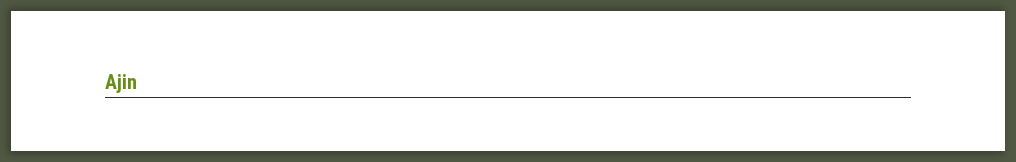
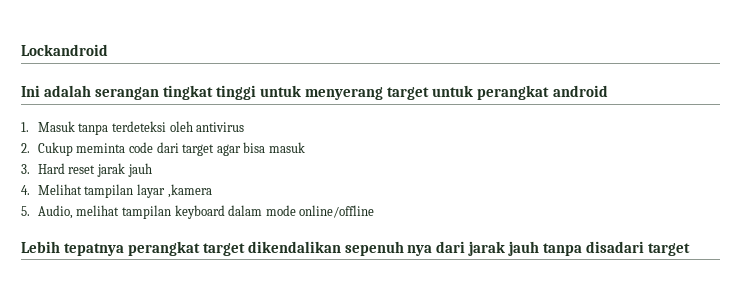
[105,74,137,93] Ajin -> [21,44,108,56] [21,85,608,100] [21,121,245,135] [21,142,305,156] [21,163,152,177] [21,184,212,198] [21,205,375,219] [21,241,690,256] Lockandroid // Ini adalah serangan tingkat tinggi untuk menyerang target untuk perangkat android // 1. Masuk tanpa terdeteksi oleh antivirus // 2. Cukup meminta code dari target agar bisa masuk // 3. Hard reset jarak jauh // 4. Melihat tampilan layar ,kamera // 5. Audio, melihat tampilan keyboard dalam mode online/offline // Lebih tepatnya perangkat target dikendalikan sepenuh nya dari jarak jauh tanpa disadari target

